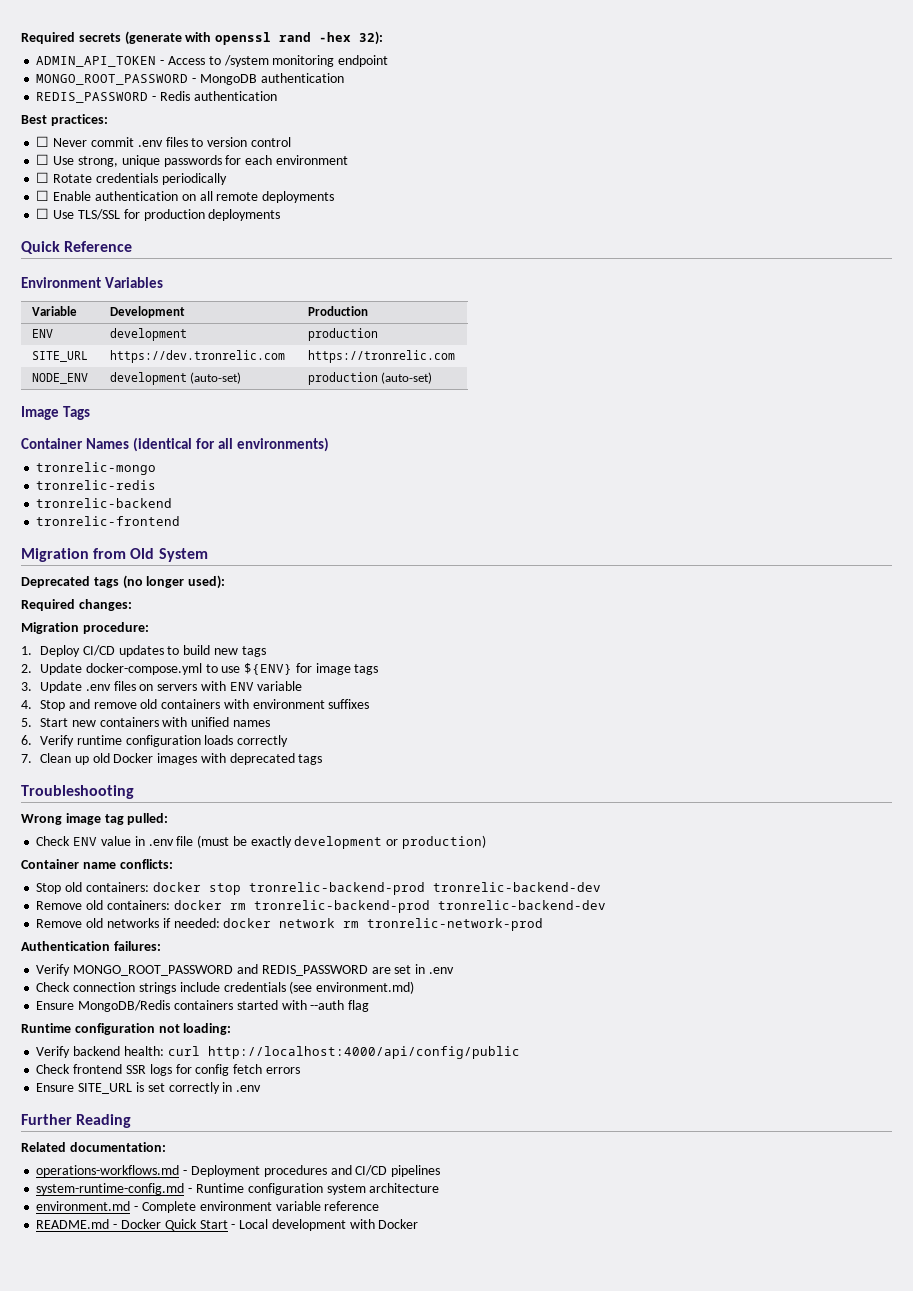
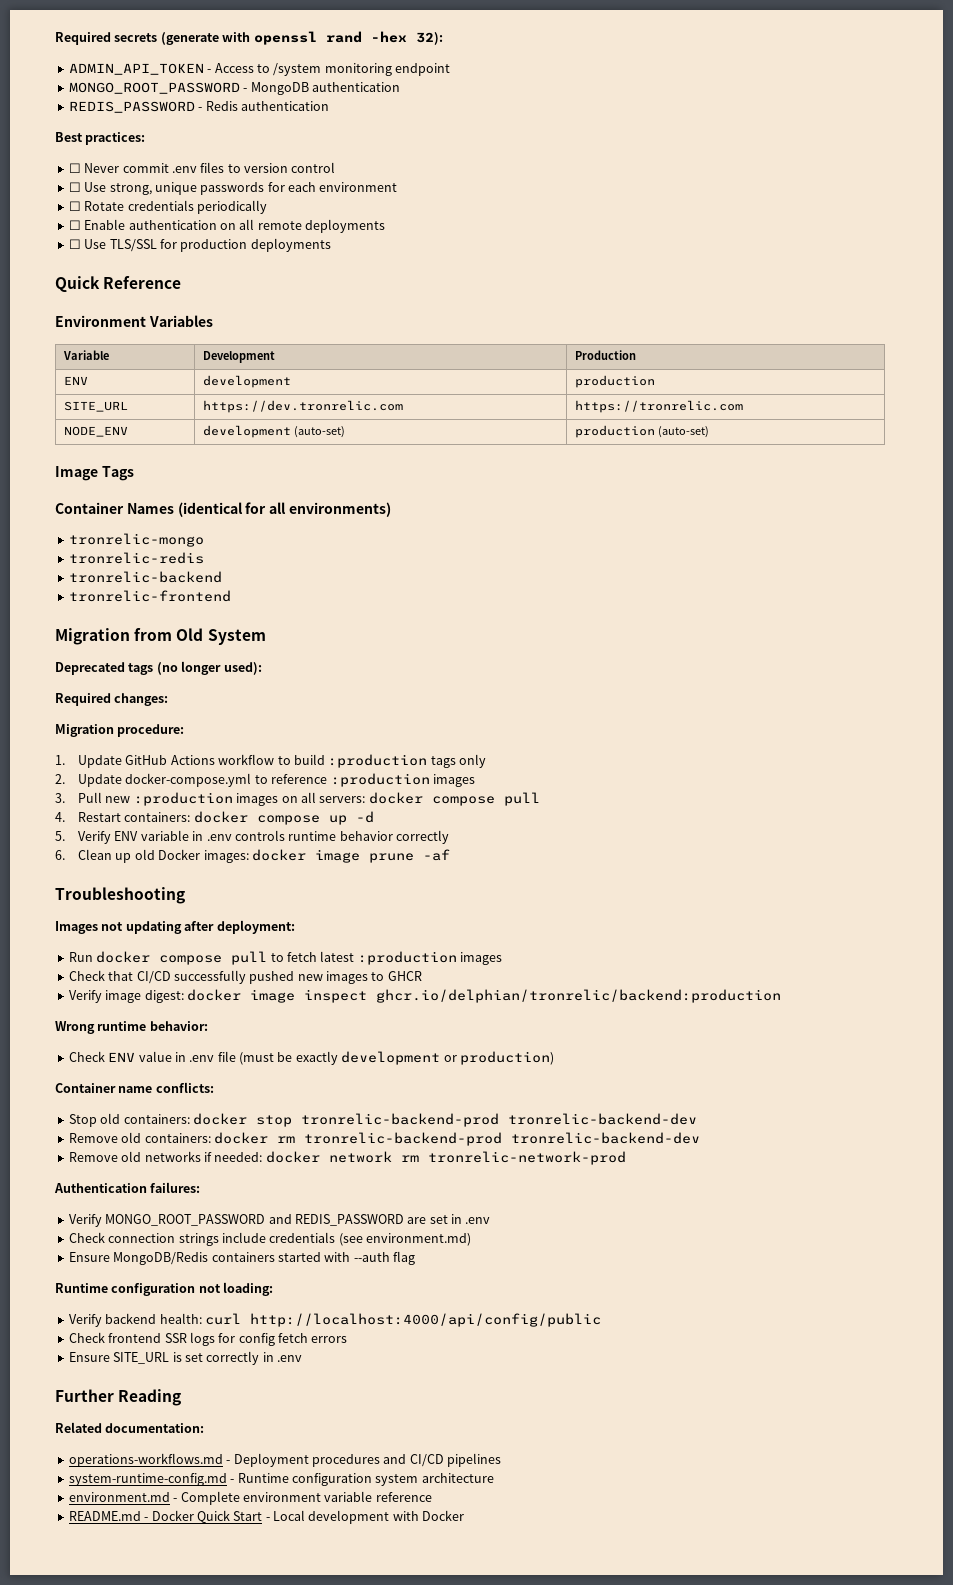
[39,645,164,657] Deploy CI/CD updates -> [78,754,275,768] Update GitHub Actions workflow
[213,646,266,657] new tags -> [328,754,487,768] :production tags only
[221,663,379,675] [21,681,303,693] [21,699,370,711] [21,717,270,727] [21,735,234,747] use ${ENV} for image tags // 3. Update .env files on servers with ENV variable // 4. Stop and remove old containers with environment suffixes // 5. Start new containers with unified names // 6. Verify runtime configuration loads -> [271,773,475,787] [55,792,540,806] [55,811,374,825] [55,830,393,844] reference :production images // 3. Pull new :production images on all servers: docker compose pull // 4. Restart containers: docker compose up -d // 5. Verify ENV variable in .env controls runtime behavior
[21,754,32,763] 7. -> [55,850,65,860] 6.
[157,753,323,765] [21,785,134,799] [21,813,169,825] images with deprecated tags // Troubleshooting // Wrong image tag pulled: -> [203,849,450,863] [55,887,185,904] [55,920,295,934] [68,951,502,965] [68,970,422,984] [68,989,781,1003] [55,1021,208,1034] images: docker image prune -af // Troubleshooting // Images not updating after deployment: // Run docker compose pull to fetch latest :production images // Check that CI/CD successfully pushed new images to GHCR // Verify image digest: docker image inspect ghcr.io/delphian/tronrelic/backend:production // Wrong runtime behavior:

